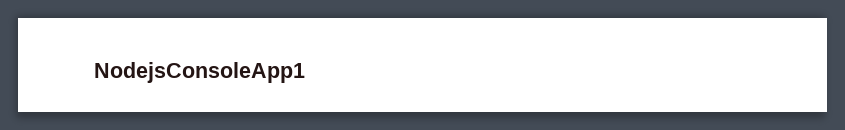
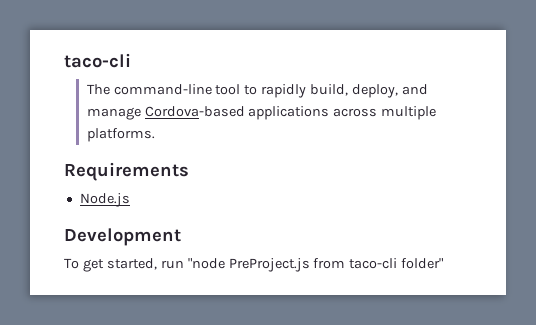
[94,62,305,83] NodejsConsoleApp1 -> [64,53,131,68] [86,84,429,98] [86,106,437,120] [86,128,155,142] [64,162,189,181] [79,193,130,207] [64,228,181,246] [64,258,444,272] taco-cli // The command-line tool to rapidly build, deploy, and manage Cordova-based applications across multiple platforms. // Requirements // Node.js // Development // To get started, run "node PreProject.js from taco-cli folder"

